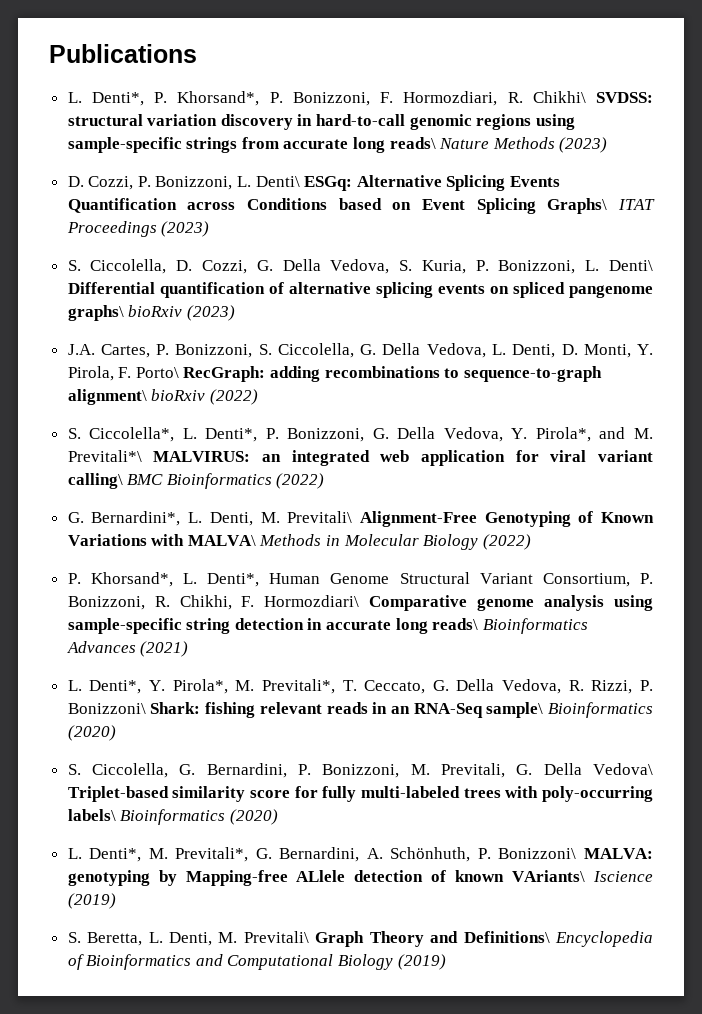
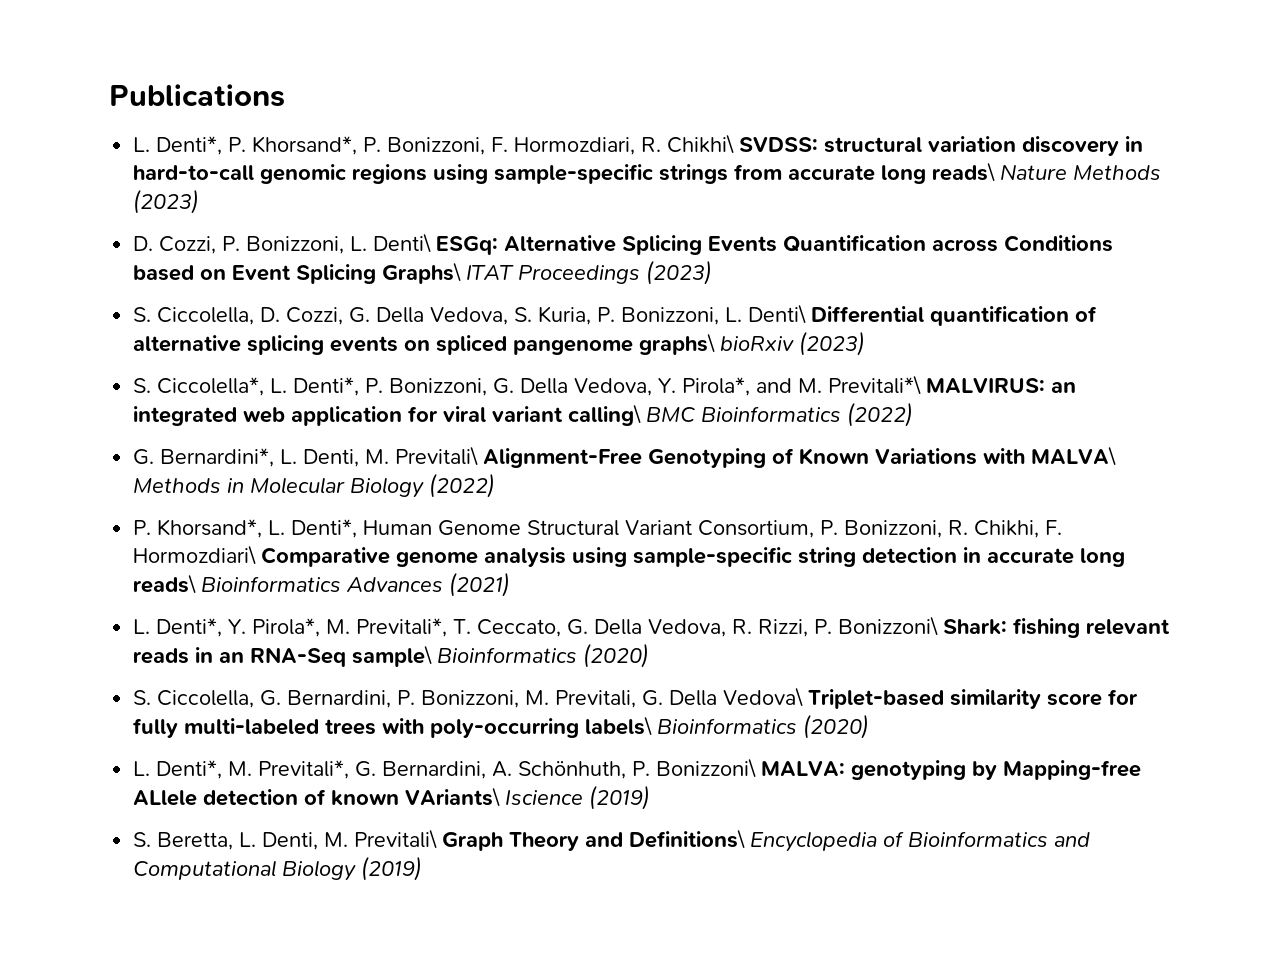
[67,343,653,358] [67,366,602,382] [67,389,258,405] // J.A. Cartes, P. Bonizzoni, S. Ciccolella, G. Della Vedova, L. Denti, D. Monti, Y. Pirola, F. Porto\ RecGraph: adding recombinations to sequence-to-graph alignment\ bioRxiv (2022) -> (866, 343) none

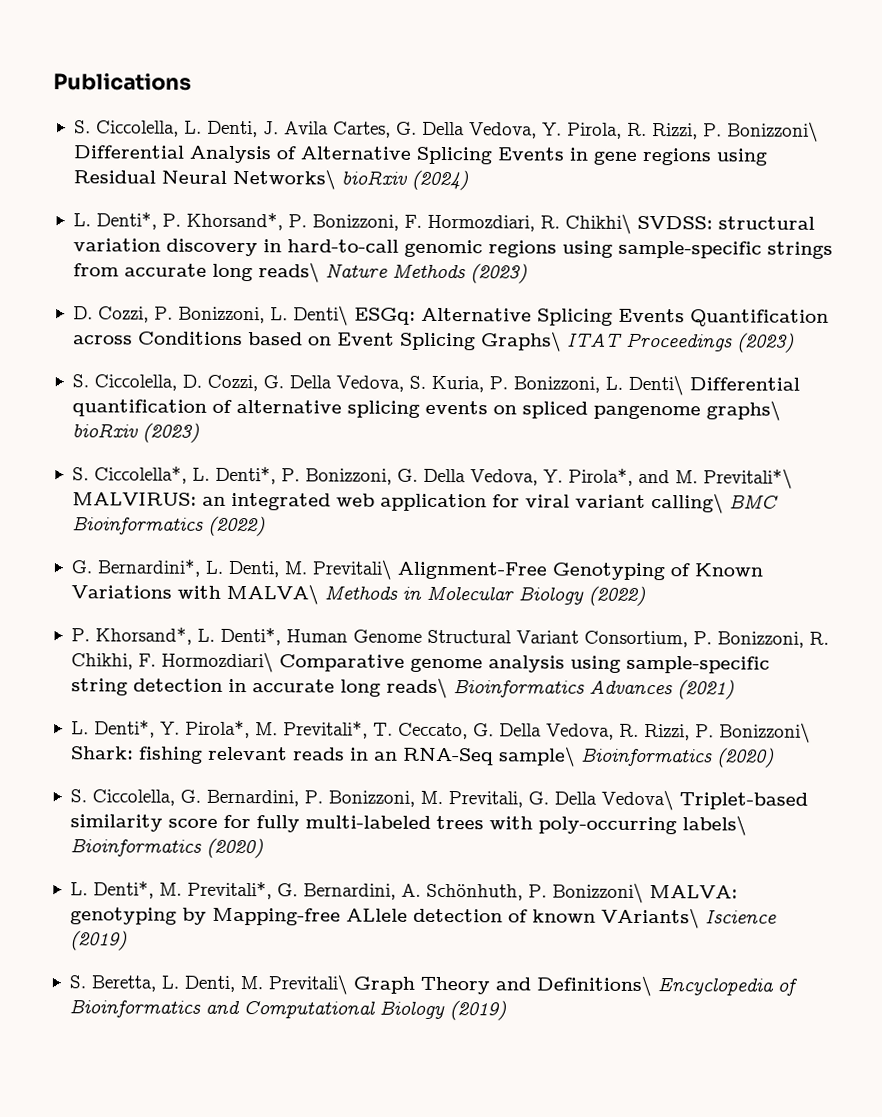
(285, 95) none -> [73,120,819,142] [72,145,768,166] [72,168,469,191] // S. Ciccolella, L. Denti, J. Avila Cartes, G. Della Vedova, Y. Pirola, R. Rizzi, P. Bonizzoni\ Differential Analysis of Alternative Splicing Events in gene regions using Residual Neural Networks\ bioRxiv (2024)

